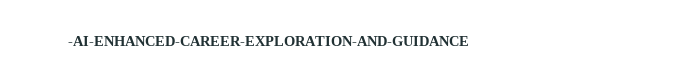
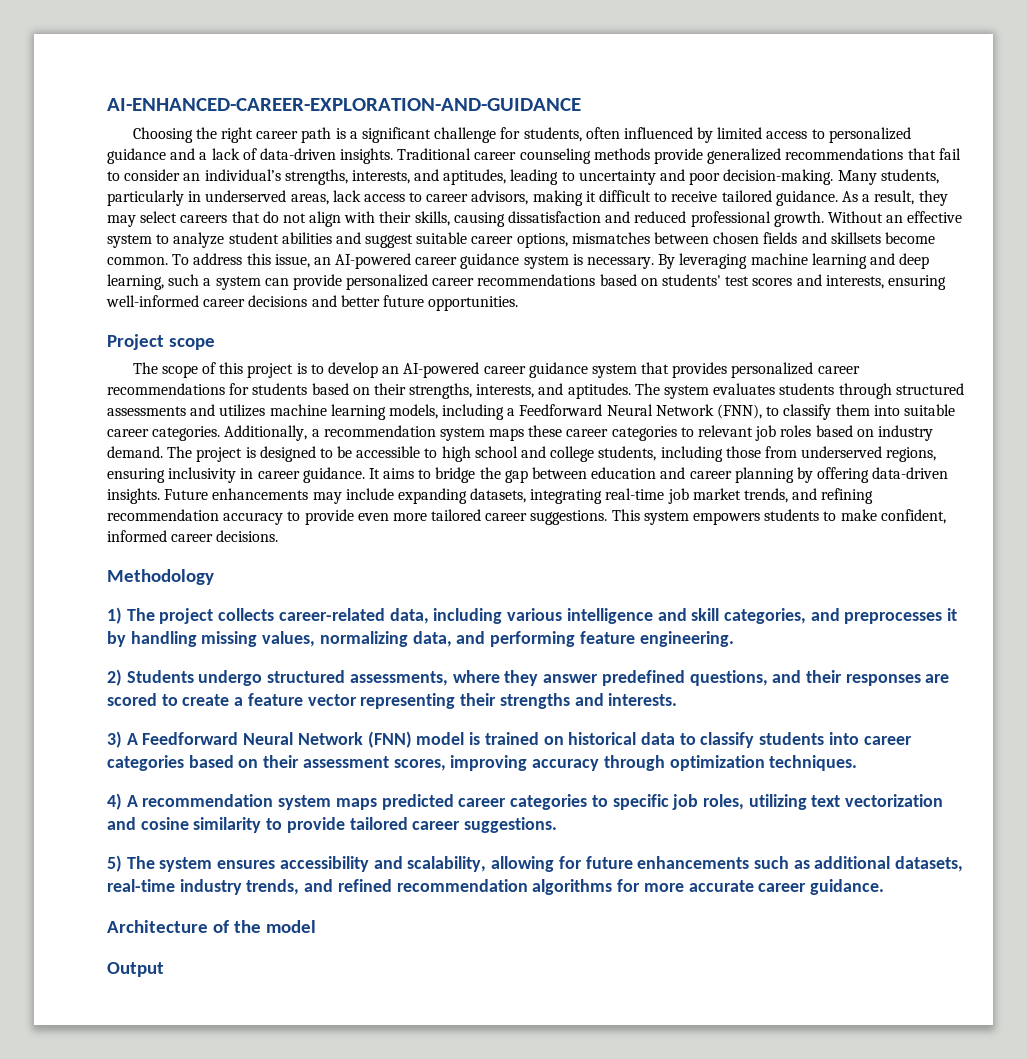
[68,36,469,46] -AI-ENHANCED-CAREER-EXPLORATION-AND-GUIDANCE -> [107,98,581,111] [132,127,911,143] [107,148,961,164] [107,169,939,185] [107,190,948,206] [107,211,963,227] [107,232,935,248] [107,253,930,269] [107,274,946,290] [106,295,519,311] [107,334,216,350] [132,362,860,378] [107,383,964,399] [107,404,955,420] [107,425,933,441] [107,446,937,462] [107,467,949,483] [107,488,874,504] [107,509,946,525] [107,530,279,542] [107,569,214,585] [107,607,958,624] [107,631,734,647] [107,669,950,686] [107,693,678,709] [107,731,912,748] [107,755,858,771] [107,793,944,810] [107,817,558,833] [107,855,964,872] [107,879,884,895] [107,920,317,933] [107,962,164,977] AI-ENHANCED-CAREER-EXPLORATION-AND-GUIDANCE // Choosing the right career path is a significant challenge for students, often influenced by limited access to personalized guidance and a lack of data-driven insights. Traditional career counseling methods provide generalized recommendations that fail to consider an individual’s strengths, interests, and aptitudes, leading to uncertainty and poor decision-making. Many students, particularly in underserved areas, lack access to career advisors, making it difficult to receive tailored guidance. As a result, they may select careers that do not align with their skills, causing dissatisfaction and reduced professional growth. Without an effective system to analyze student abilities and suggest suitable career options, mismatches between chosen fields and skillsets become common. To address this issue, an AI-powered career guidance system is necessary. By leveraging machine learning and deep learning, such a system can provide personalized career recommendations based on students' test scores and interests, ensuring well-informed career decisions and better future opportunities. // Project scope // The scope of this project is to develop an AI-powered career guidance system that provides personalized career recommendations for students based on their strengths, interests, and aptitudes. The system evaluates students through structured assessments and utilizes machine learning models, including a Feedforward Neural Network (FNN), to classify them into suitable career categories. Additionally, a recommendation system maps these career categories to relevant job roles based on industry demand. The project is designed to be accessible to high school and college students, including those from underserved regions, ensuring inclusivity in career guidance. It aims to bridge the gap between education and career planning by offering data-driven insights. Future enhancements may include expanding datasets, integrating real-time job market trends, and refining recommendation accuracy to provide even more tailored career suggestions. This system empowers students to make confident, informed career decisions. // Methodology // 1) The project collects career-related data, including various intelligence and skill categories, and preprocesses it by handling missing values, normalizing data, and performing feature engineering. // 2) Students undergo structured assessments, where they answer predefined questions, and their responses are scored to create a feature vector representing their strengths and interests. // 3) A Feedforward Neural Network (FNN) model is trained on historical data to classify students into career categories based on their assessment scores, improving accuracy through optimization techniques. // 4) A recommendation system maps predicted career categories to specific job roles, utilizing text vectorization and cosine similarity to provide tailored career suggestions. // 5) The system ensures accessibility and scalability, allowing for future enhancements such as additional datasets, real-time industry trends, and refined recommendation algorithms for more accurate career guidance. // Architecture of the model // Output

